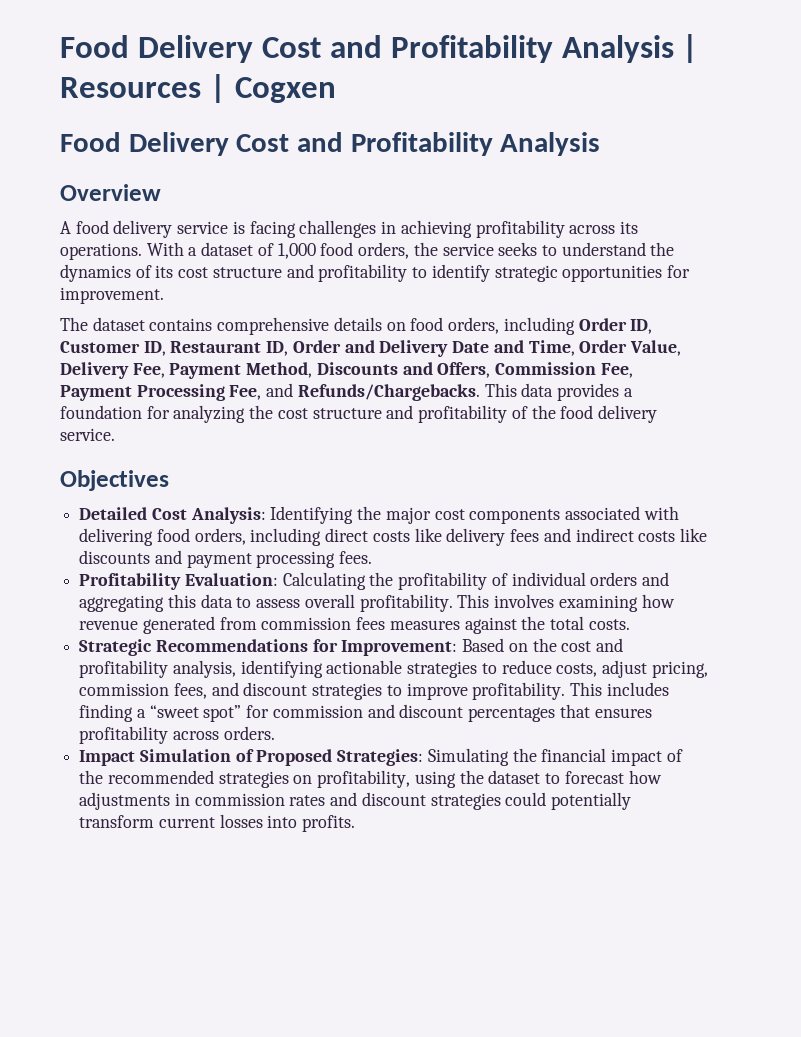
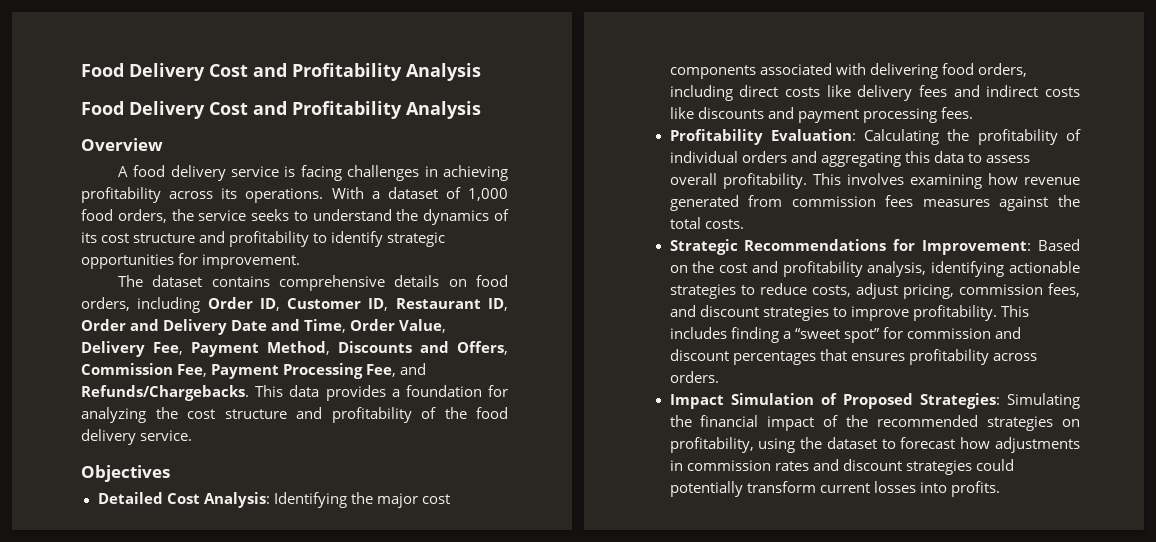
[60,34,699,63] [60,74,336,103] Food Delivery Cost and Profitability Analysis | Resources | Cogxen -> [81,63,481,81] Food Delivery Cost and Profitability Analysis

